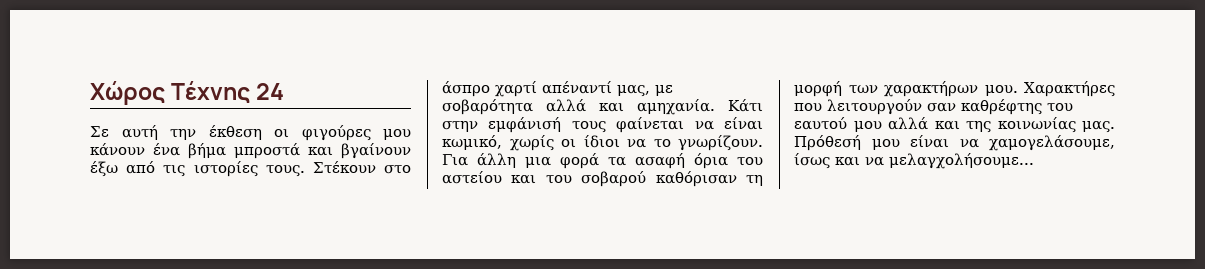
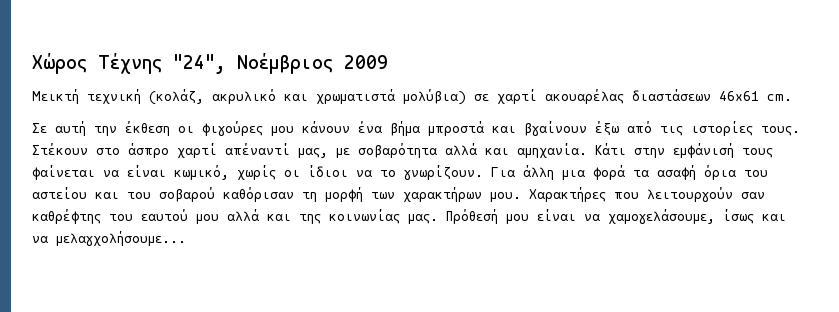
[256,83,285,100] 24 -> [173,53,388,74] [32,89,792,105] "24", Νοέμβριος 2009 // Μεικτή τεχνική (κολάζ, ακρυλικό και χρωματιστά μολύβια) σε χαρτί ακουαρέλας διαστάσεων 46x61 cm.

